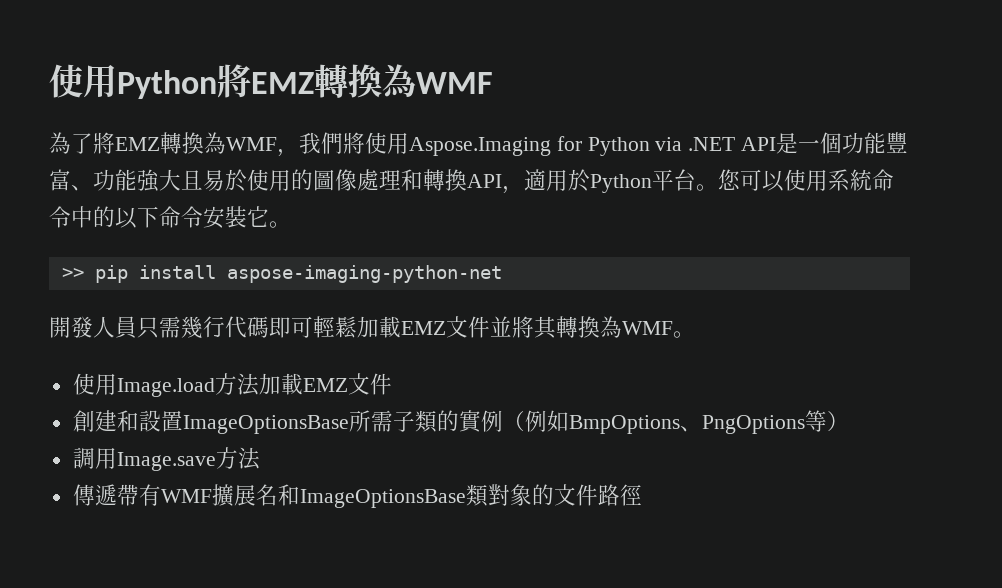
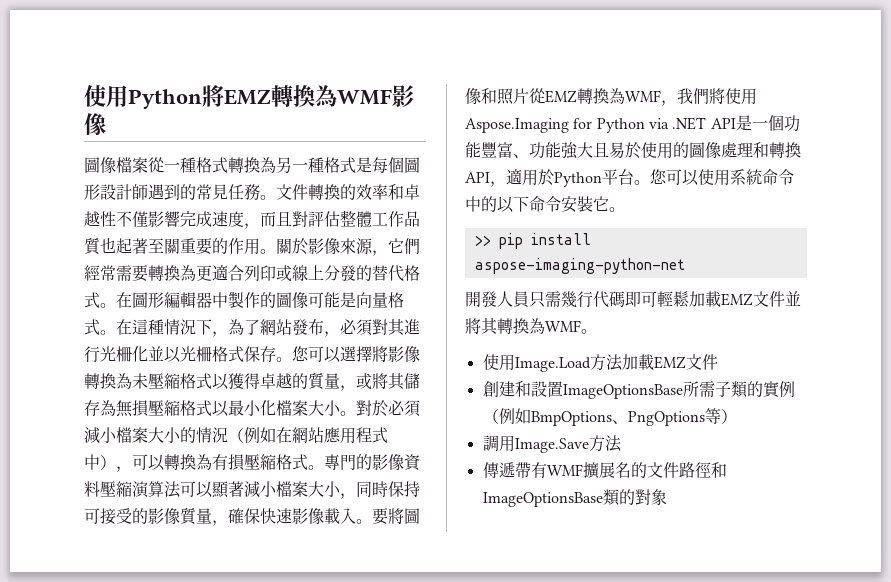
[49,132,115,154] // 為了將 -> [392,85,414,107] [84,113,106,136] [84,157,420,174] [84,184,420,200] [84,210,420,229] [84,237,420,256] [84,264,420,282] [84,291,404,309] [84,319,420,337] [84,346,420,363] [84,373,420,391] [84,400,420,417] [84,427,388,444] [84,454,421,472] [84,481,420,499] [84,508,420,526] [465,88,546,105] 影像 // 圖像檔案從一種格式轉換為另一種格式是每個圖形設計師遇到的常見任務。文件轉換的效率和卓越性不僅影響完成速度，而且對評估整體工作品質也起著至關重要的作用。關於影像來源，它們經常需要轉換為更適合列印或線上分發的替代格式。在圖形編輯器中製作的圖像可能是向量格式。在這種情況下，為了網站發布，必須對其進行光柵化並以光柵格式保存。您可以選擇將影像轉換為未壓縮格式以獲得卓越的質量，或將其儲存為無損壓縮格式以最小化檔案大小。對於必須減小檔案大小的情況（例如在網站應用程式中），可以轉換為有損壓縮格式。專門的影像資料壓縮演算法可以顯著減小檔案大小，同時保持可接受的影像質量，確保快速影像載入。要將圖像和照片從
[116,378,215,397] Image.load -> [514,357,591,372] Image.Load
[116,452,216,471] Image.save -> [514,438,589,453] Image.Save
[277,484,642,508] 和ImageOptionsBase類對象的文件路徑 -> [630,462,727,478] [482,489,667,507] 的文件路徑和ImageOptionsBase類的對象

